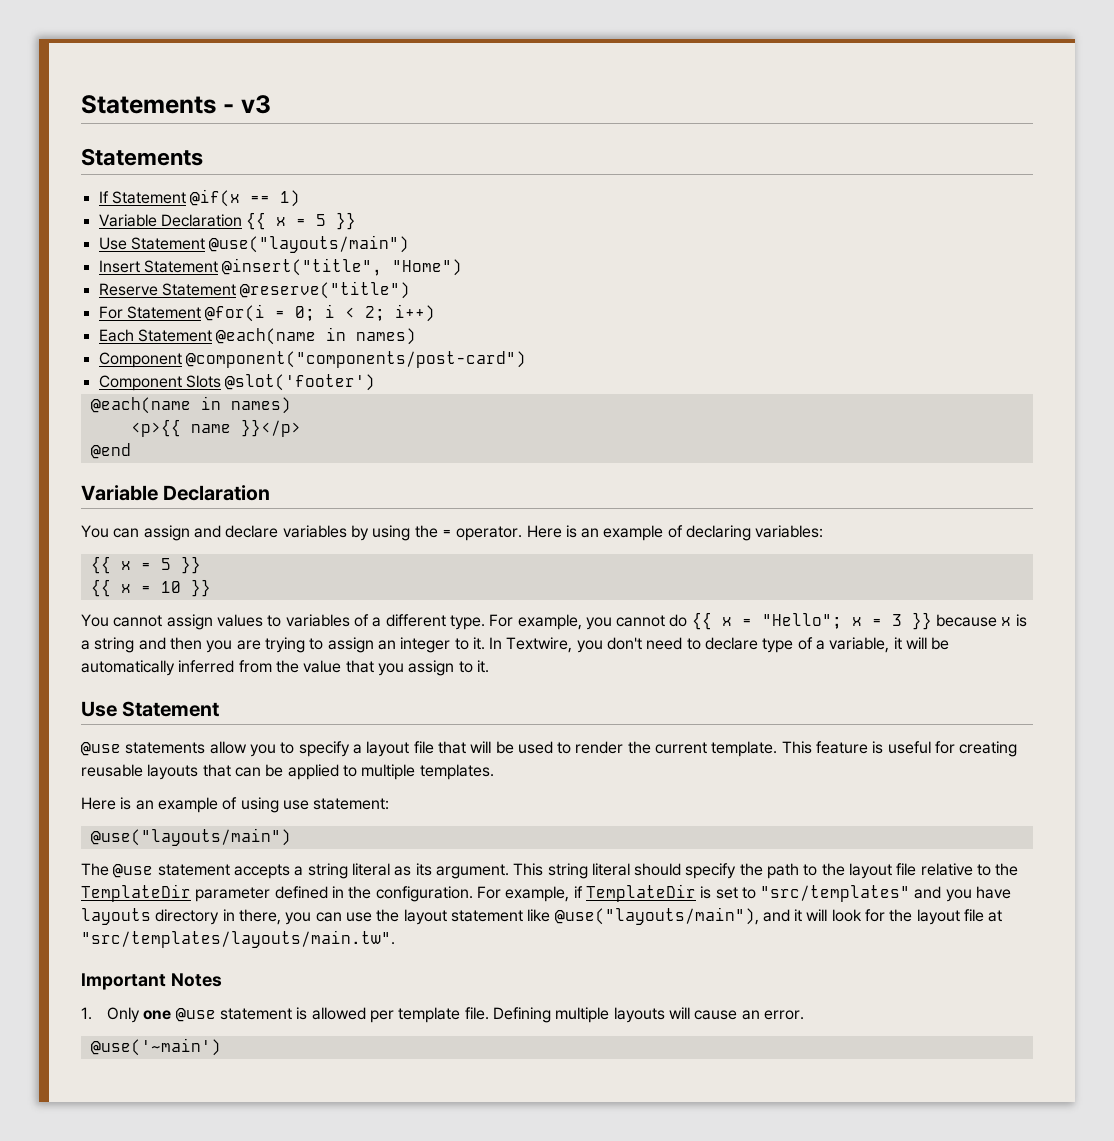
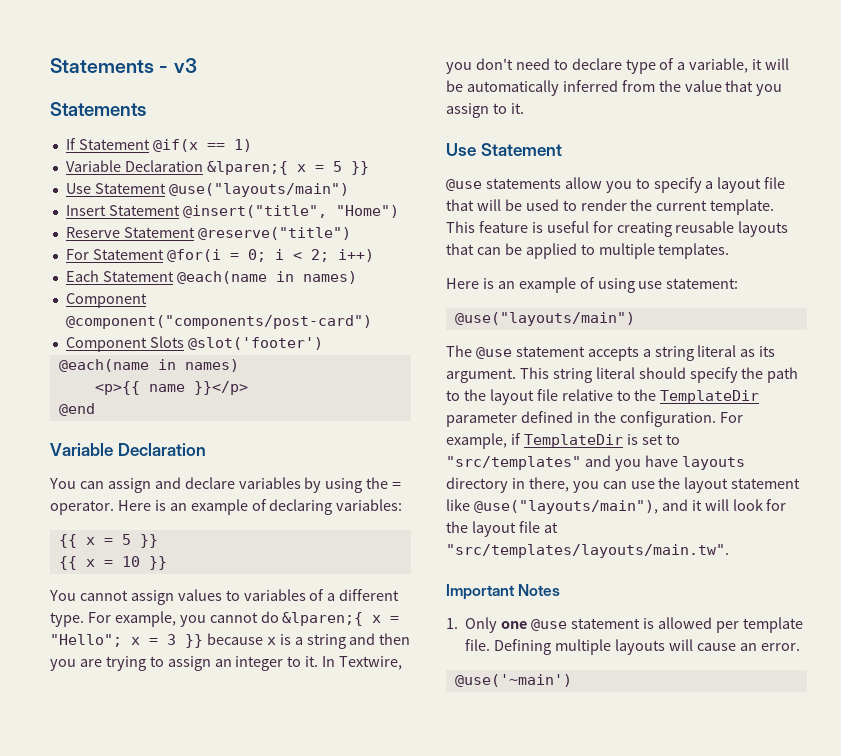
[246,212,267,230] {{ -> [206,161,288,175] &lparen;{
[691,612,712,630] {{ -> [282,612,364,626] &lparen;{

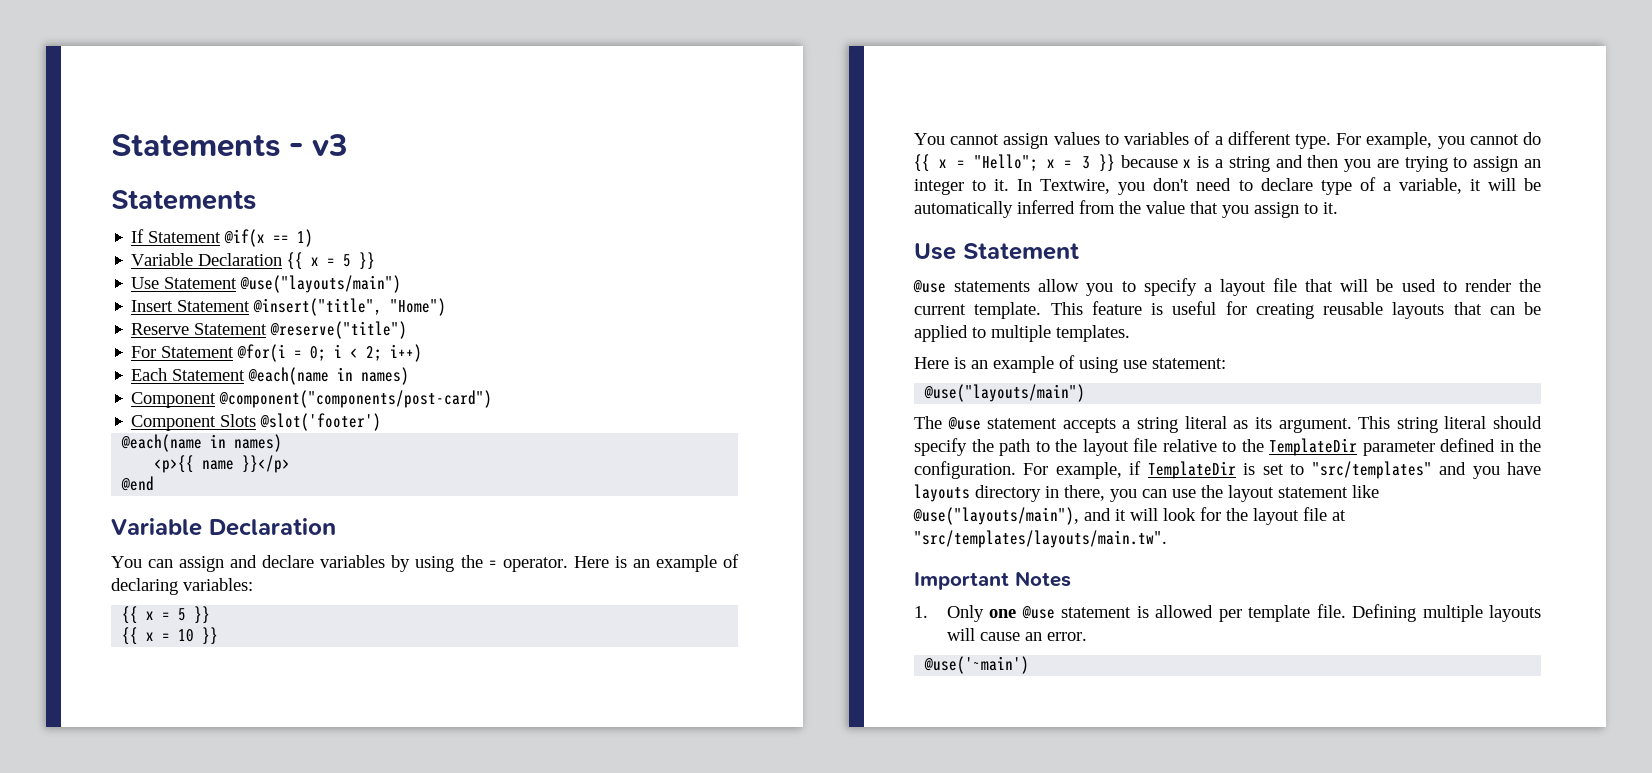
[206,161,288,175] &lparen;{ -> [287,252,304,270] {{
[282,612,364,626] &lparen;{ -> [914,154,930,172] {{

